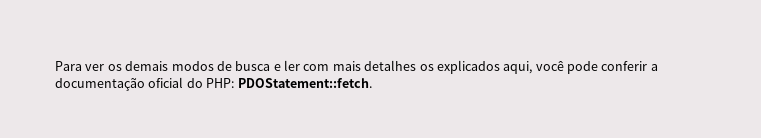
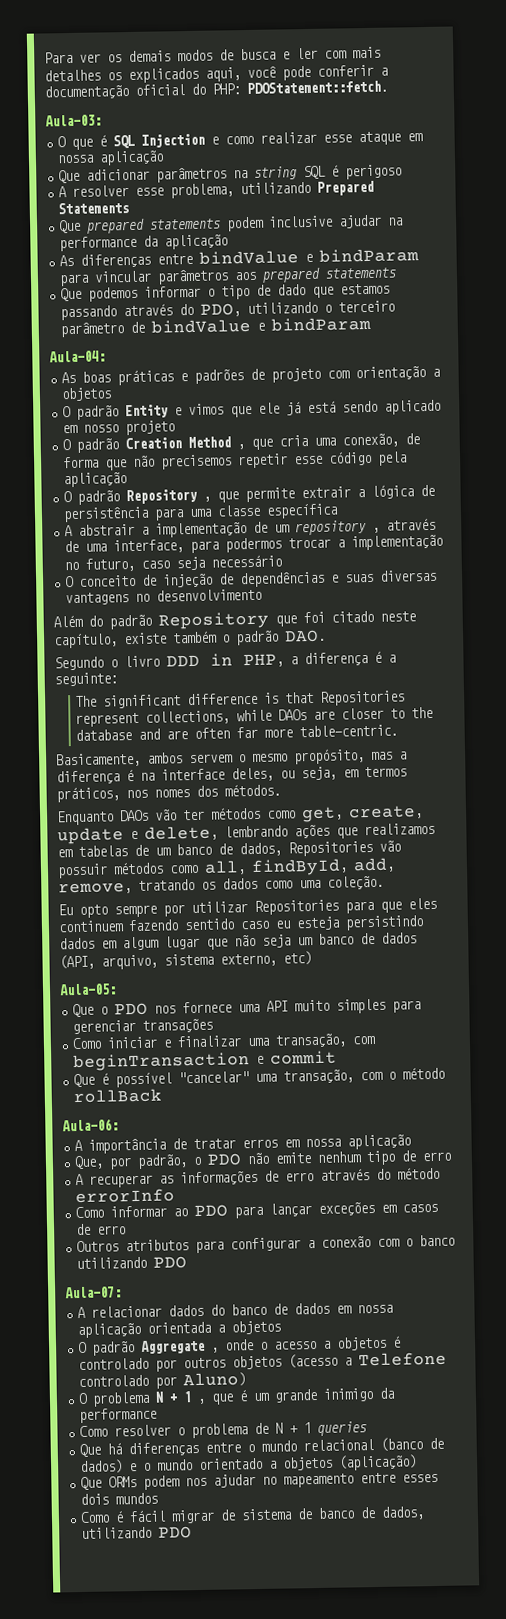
(372, 83) none -> [45,114,102,127] [57,131,424,150] [57,150,165,166] [58,164,403,184] [58,180,375,199] [58,202,130,215] [58,214,404,234] [59,234,229,252] [59,248,420,268] [59,267,398,287] [60,283,391,302] [60,300,396,321] [60,316,372,338] [49,350,106,363] [61,365,441,386] [61,387,113,402] [62,399,442,420] [62,420,176,436] [62,433,421,453] [63,450,408,471] [63,472,128,488] [63,484,436,505] [63,503,339,523] [64,517,437,538] [64,534,444,554] [64,554,283,572] [65,569,438,588] [65,588,263,606] [53,610,416,630] [54,629,326,649] [54,650,396,671] [54,672,118,687] [75,690,406,709] [75,706,434,727] [75,724,399,741] [56,748,407,768] [56,766,407,785] [56,783,281,803] [57,805,423,826] [57,822,435,845] [57,840,401,858] [57,857,395,879] [58,875,384,895] [58,897,437,918] [58,915,424,933] [59,932,417,951] [59,951,312,970] [59,983,117,996] [72,998,422,1018] [72,1018,214,1035] [72,1033,376,1050] [73,1050,338,1072] [73,1066,446,1088] [73,1088,163,1104] [62,1118,119,1132] [74,1134,412,1154] [74,1150,452,1170] [75,1166,441,1188] [75,1188,176,1204] [75,1201,439,1219] [75,1223,127,1236] [76,1234,456,1254] [76,1256,188,1270] [65,1286,122,1299] [77,1302,394,1319] [77,1320,282,1339] [77,1335,402,1356] [78,1351,448,1372] [78,1372,247,1389] [78,1387,395,1407] [79,1407,158,1424] [79,1421,368,1439] [79,1437,445,1458] [79,1454,418,1475] [80,1472,439,1491] [80,1492,159,1506] [80,1506,426,1524] [81,1526,193,1540] // Aula-03: // O que é SQL Injection e como realizar esse ataque em nossa aplicação // Que adicionar parâmetros na string SQL é perigoso // A resolver esse problema, utilizando Prepared Statements // Que prepared statements podem inclusive ajudar na performance da aplicação // As diferenças entre bindValue e bindParam para vincular parâmetros aos prepared statements // Que podemos informar o tipo de dado que estamos passando através do PDO, utilizando o terceiro parâmetro de bindValue e bindParam // Aula-04: // As boas práticas e padrões de projeto com orientação a objetos // O padrão Entity e vimos que ele já está sendo aplicado em nosso projeto // O padrão Creation Method , que cria uma conexão, de forma que não precisemos repetir esse código pela aplicação // O padrão Repository , que permite extrair a lógica de persistência para uma classe específica // A abstrair a implementação de um repository , através de uma interface, para podermos trocar a implementação no futuro, caso seja necessário // O conceito de injeção de dependências e suas diversas vantagens no desenvolvimento // Além do padrão Repository que foi citado neste capítulo, existe também o padrão DAO. // Segundo o livro DDD in PHP, a diferença é a seguinte: // The significant difference is that Repositories represent collections, while DAOs are closer to the database and are often far more table-centric. // Basicamente, ambos servem o mesmo propósito, mas a diferença é na interface deles, ou seja, em termos práticos, nos nomes dos métodos. // Enquanto DAOs vão ter métodos como get, create, update e delete, lembrando ações que realizamos em tabelas de um banco de dados, Repositories vão possuir métodos como all, findById, add, remove, tratando os dados como uma coleção. // Eu opto sempre por utilizar Repositories para que eles continuem fazendo sentido caso eu esteja persistindo dados em algum lugar que não seja um banco de dados (API, arquivo, sistema externo, etc) // Aula-05: // Que o PDO nos fornece uma API muito simples para gerenciar transações // Como iniciar e finalizar uma transação, com beginTransaction e commit // Que é possível "cancelar" uma transação, com o método rollBack // Aula-06: // A importância de tratar erros em nossa aplicação // Que, por padrão, o PDO não emite nenhum tipo de erro // A recuperar as informações de erro através do método errorInfo // Como informar ao PDO para lançar exceções em casos de erro // Outros atributos para configurar a conexão com o banco utilizando PDO // Aula-07: // A relacionar dados do banco de dados em nossa aplicação orientada a objetos // O padrão Aggregate , onde o acesso a objetos é controlado por outros objetos (acesso a Telefone controlado por Aluno) // O problema N + 1 , que é um grande inimigo da performance // Como resolver o problema de N + 1 queries // Que há diferenças entre o mundo relacional (banco de dados) e o mundo orientado a objetos (aplicação) // Que ORMs podem nos ajudar no mapeamento entre esses dois mundos // Como é fácil migrar de sistema de banco de dados, utilizando PDO

